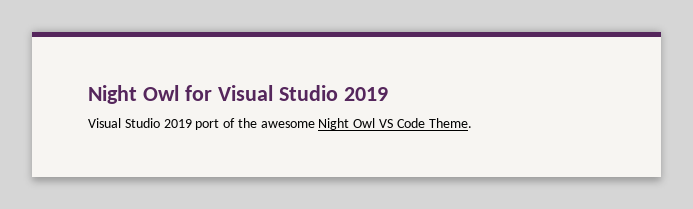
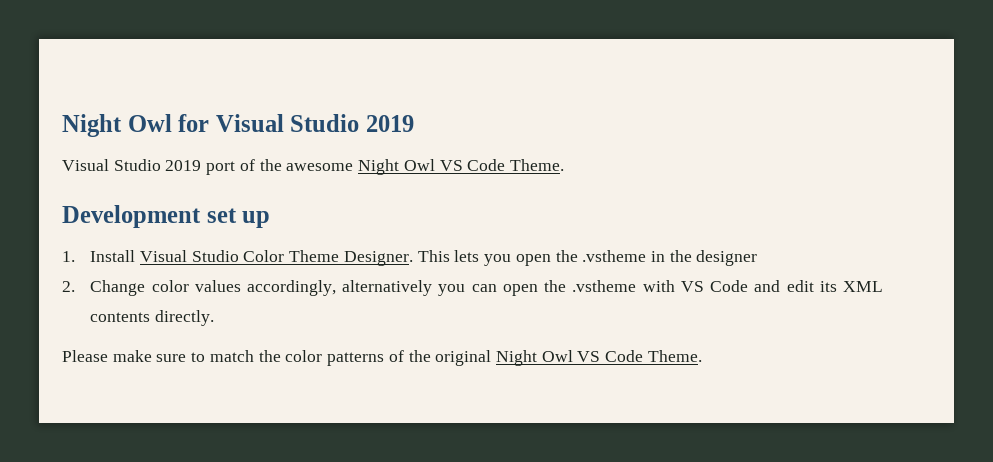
(472, 123) none -> [62,205,271,228] [62,250,758,266] [62,280,884,296] [90,310,214,326] [62,350,702,366] // Development set up // 1. Install Visual Studio Color Theme Designer. This lets you open the .vstheme in the designer // 2. Change color values accordingly, alternatively you can open the .vstheme with VS Code and edit its XML contents directly. // Please make sure to match the color patterns of the original Night Owl VS Code Theme.

